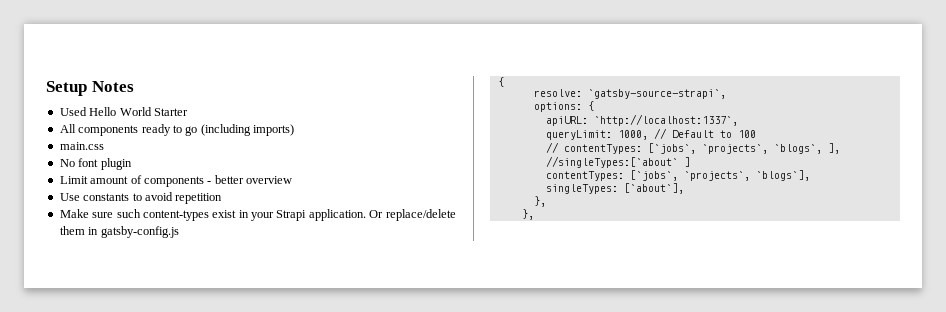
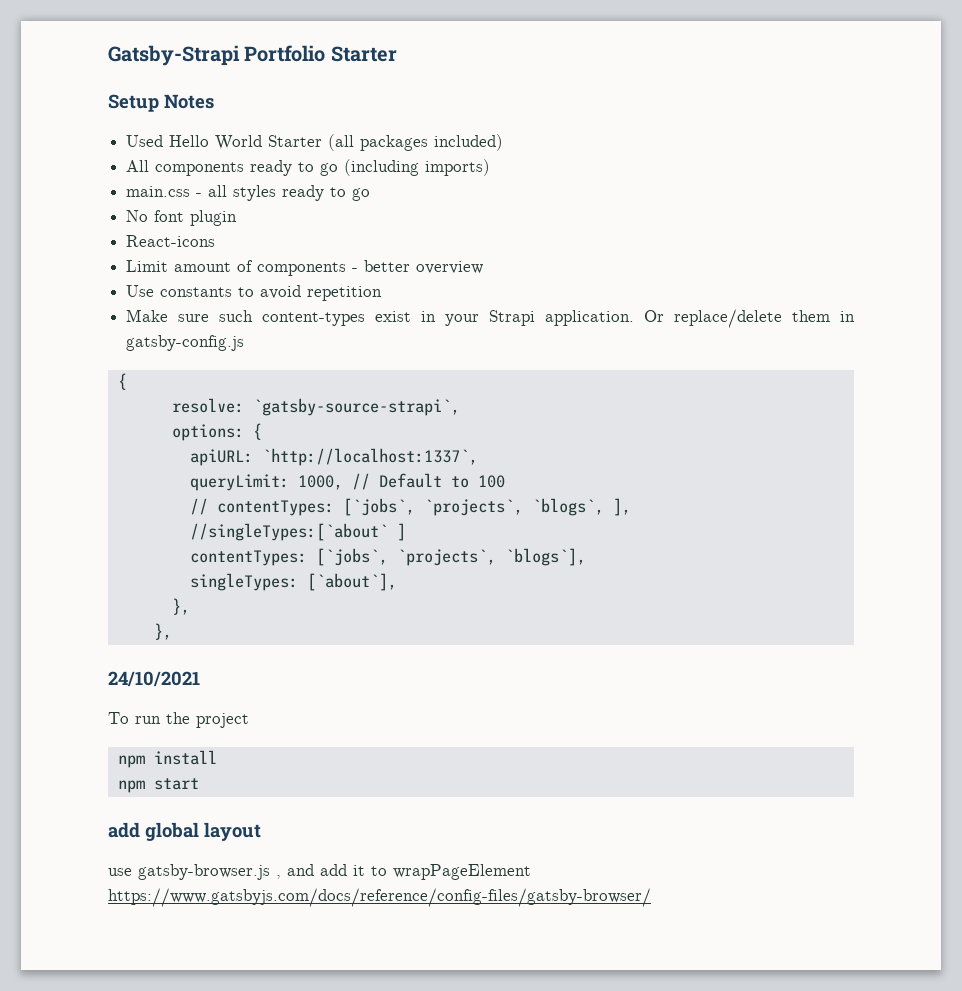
(46, 88) none -> [108,45,397,66] Gatsby-Strapi Portfolio Starter //
(188, 112) none -> [328,134,504,151] (all packages included)
(104, 146) none -> [196,185,371,201] - all styles ready to go
(132, 164) none -> [126,235,216,247] // React-icons
(534, 214) none -> [108,671,200,687] [108,712,249,728] [117,750,217,768] [117,778,199,793] [108,822,261,841] [108,864,531,880] [108,888,651,907] // 24/10/2021 // To run the project // npm install // npm start // add global layout // use gatsby-browser.js , and add it to wrapPageElement https://www.gatsbyjs.com/docs/reference/config-files/gatsby-browser/

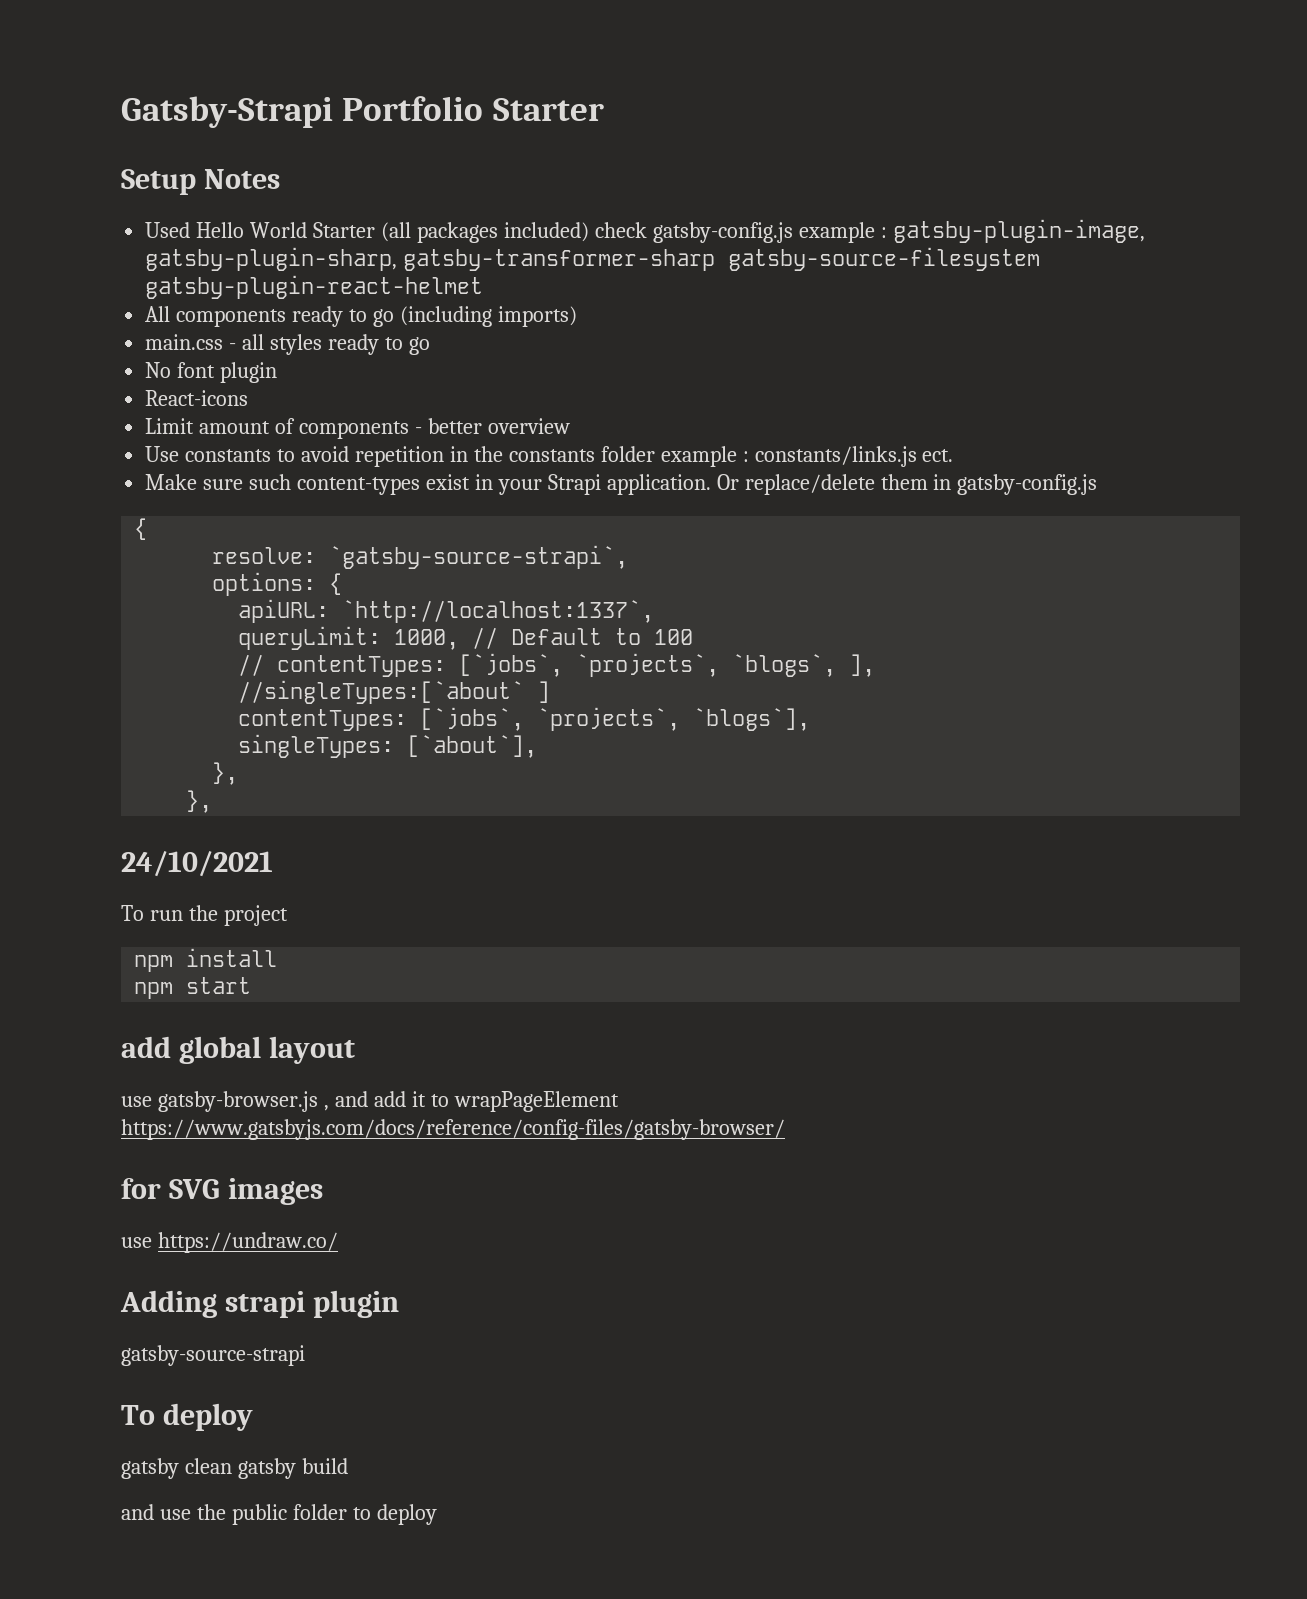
(504, 142) none -> [594,219,1145,243] [145,247,1041,271] [145,275,484,299] check gatsby-config.js example : gatsby-plugin-image, gatsby-plugin-sharp, gatsby-transformer-sharp gatsby-source-filesystem gatsby-plugin-react-helmet
(383, 293) none -> [449,446,954,467] in the constants folder example : constants/links.js ect.
(651, 897) none -> [121,1178,323,1205] [121,1232,338,1253] [120,1290,399,1318] [121,1345,305,1366] [121,1403,253,1431] [121,1458,348,1479] [121,1504,437,1525] // for SVG images // use https://undraw.co/ // Adding strapi plugin // gatsby-source-strapi // To deploy // gatsby clean gatsby build // and use the public folder to deploy

